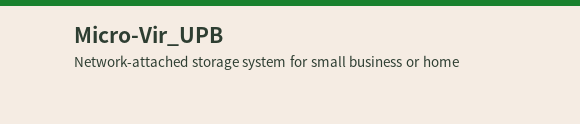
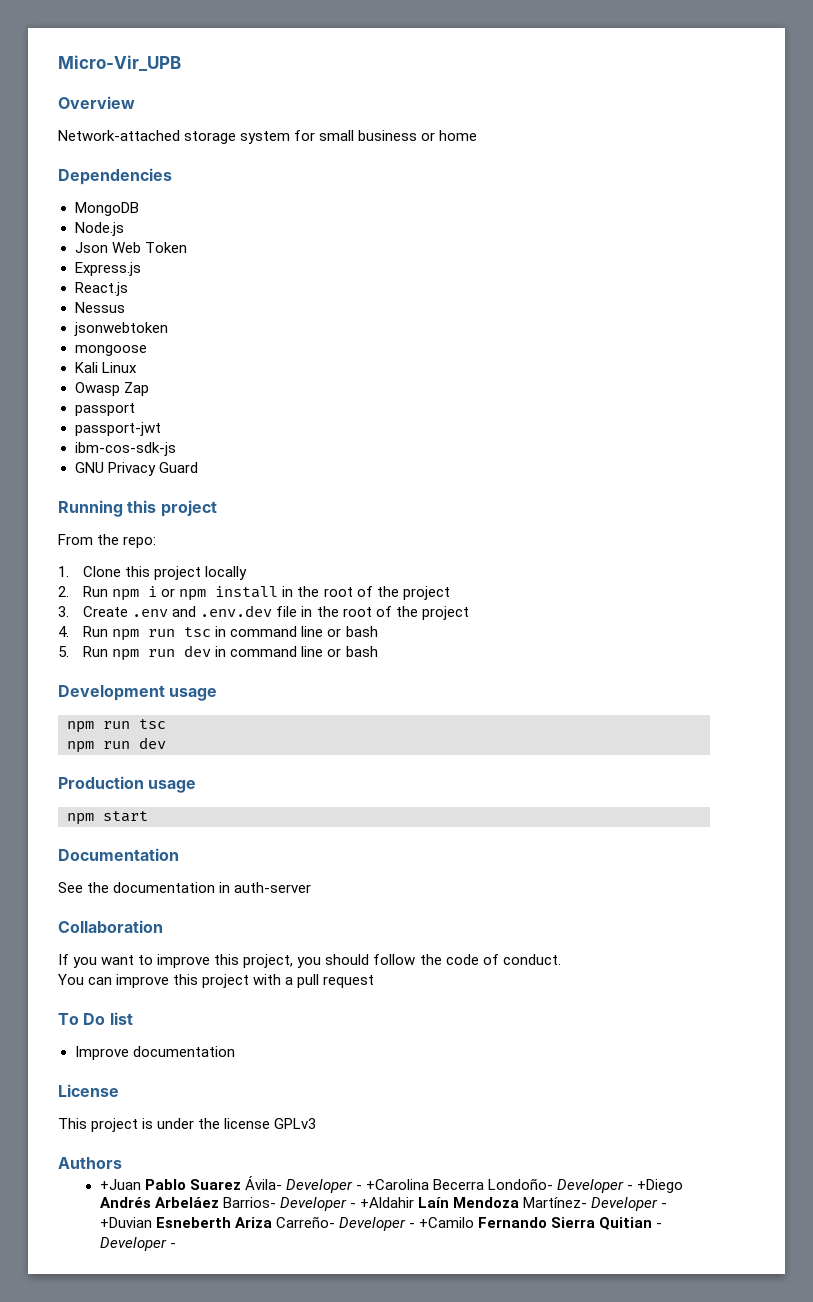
(223, 35) none -> [58,96,135,109] // Overview
(459, 61) none -> [58,168,172,185] [74,202,139,216] [74,222,124,236] [74,242,187,253] [74,262,141,276] [74,282,128,296] [74,302,125,313] [73,322,168,336] [74,345,147,356] [74,362,137,373] [74,382,149,396] [74,403,135,416] [74,422,161,436] [74,442,176,456] [74,462,198,476] [58,500,217,517] [58,534,157,548] [58,566,248,580] [58,586,450,601] [58,605,469,620] [58,626,378,641] [58,645,378,661] [58,685,218,701] [67,719,166,733] [67,737,166,753] [58,776,197,793] [67,811,148,825] [58,848,179,861] [58,882,312,893] [58,920,163,933] [58,954,561,968] [58,974,375,988] [58,1012,133,1025] [74,1046,235,1060] [58,1084,119,1097] [58,1118,317,1132] [58,1157,122,1169] [99,1176,684,1193] [99,1197,668,1211] [99,1216,663,1231] [99,1237,176,1251] // Dependencies // MongoDB // Node.js // Json Web Token // Express.js // React.js // Nessus // jsonwebtoken // mongoose // Kali Linux // Owasp Zap // passport // passport-jwt // ibm-cos-sdk-js // GNU Privacy Guard // Running this project // From the repo: // 1. Clone this project locally // 2. Run npm i or npm install in the root of the project // 3. Create .env and .env.dev file in the root of the project // 4. Run npm run tsc in command line or bash // 5. Run npm run dev in command line or bash // Development usage // npm run tsc // npm run dev // Production usage // npm start // Documentation // See the documentation in auth-server // Collaboration // If you want to improve this project, you should follow the code of conduct. // You can improve this project with a pull request // To Do list // Improve documentation // License // This project is under the license GPLv3 // Authors // +Juan Pablo Suarez Ávila- Developer - +Carolina Becerra Londoño- Developer - +Diego Andrés Arbeláez Barrios- Developer - +Aldahir Laín Mendoza Martínez- Developer - +Duvian Esneberth Ariza Carreño- Developer - +Camilo Fernando Sierra Quitian - Developer -

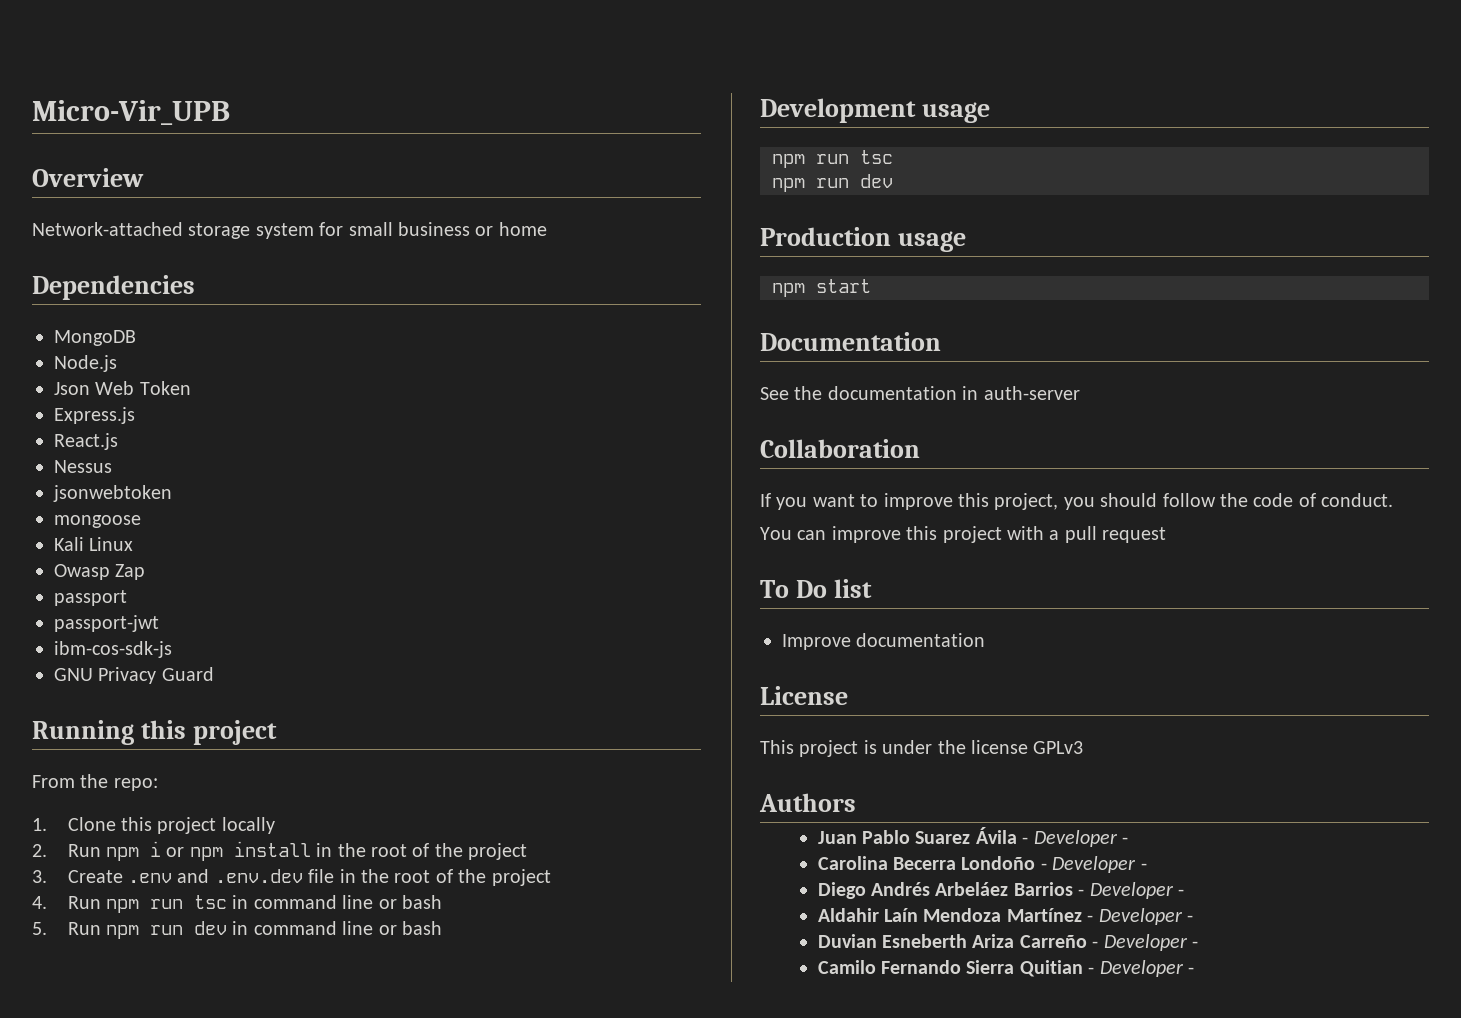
[99,1179,141,1190] +Juan -> [817,831,857,844] Juan
[244,1176,684,1193] Ávila- Developer - +Carolina Becerra Londoño- Developer - +Diego -> [975,827,1128,847] [817,856,1147,873] [817,882,866,899] Ávila - Developer - // Carolina Becerra Londoño - Developer - // Diego
[222,1197,414,1211] Barrios- Developer - +Aldahir -> [1013,882,1184,899] [817,908,879,922] Barrios - Developer - // Aldahir
[523,1197,668,1211] [99,1217,152,1228] Martínez- Developer - +Duvian -> [1006,908,1193,925] [817,934,877,948] Martínez - Developer - // Duvian
[275,1216,475,1231] Carreño- Developer - +Camilo -> [1019,934,1198,951] [817,960,876,974] Carreño - Developer - // Camilo

